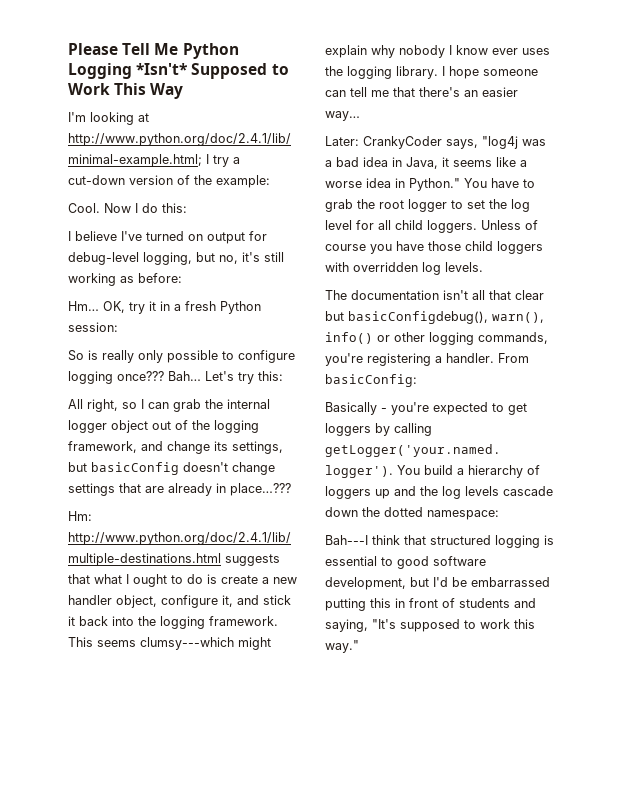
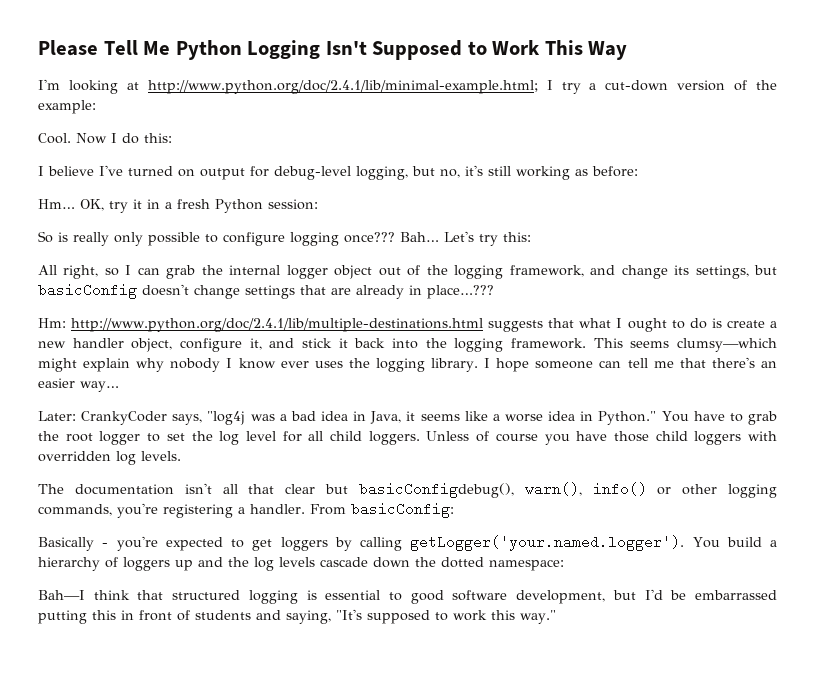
[136,63,188,75] *Isn't* -> [325,41,367,55] Isn't
[140,637,234,650] clumsy---which -> [676,338,777,352] clumsy—which
[325,535,368,545] Bah---I -> [38,590,85,600] Bah—I

